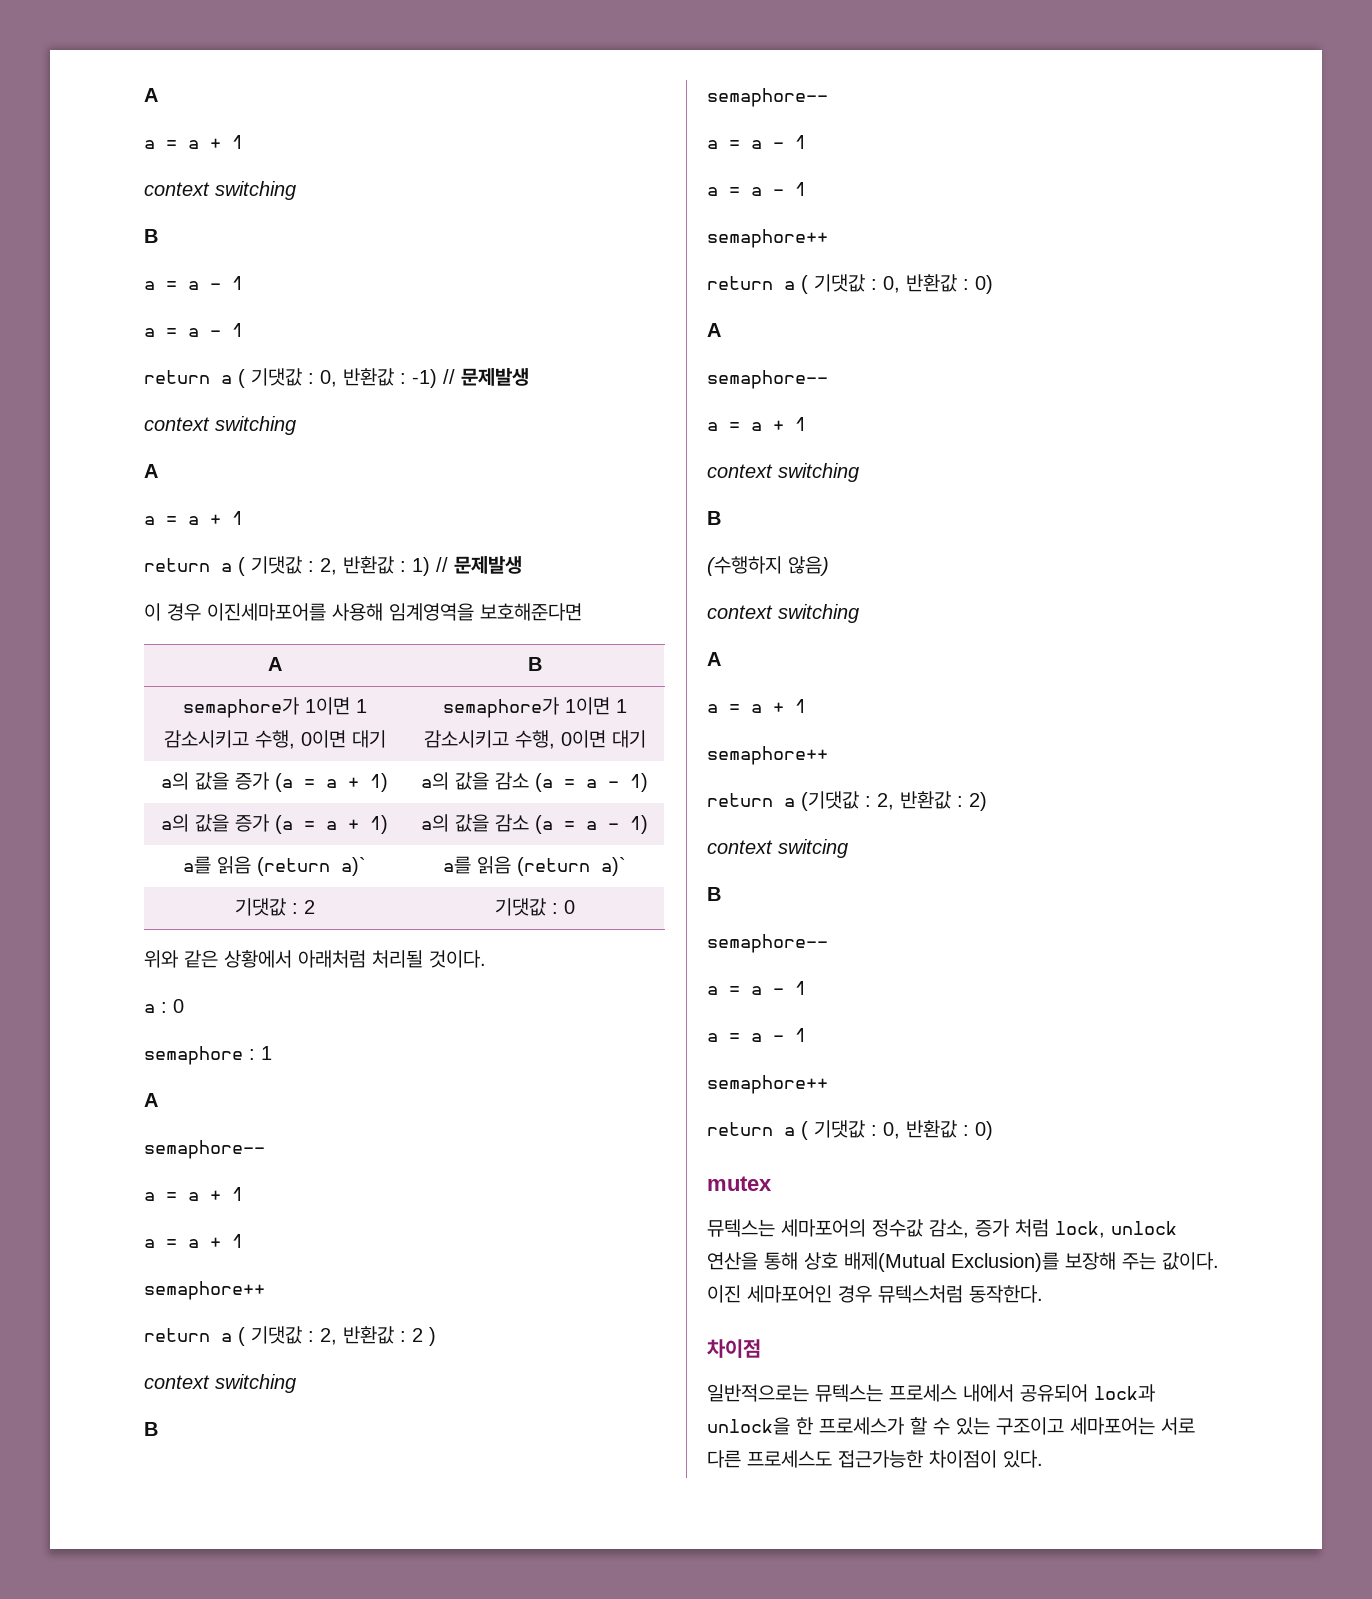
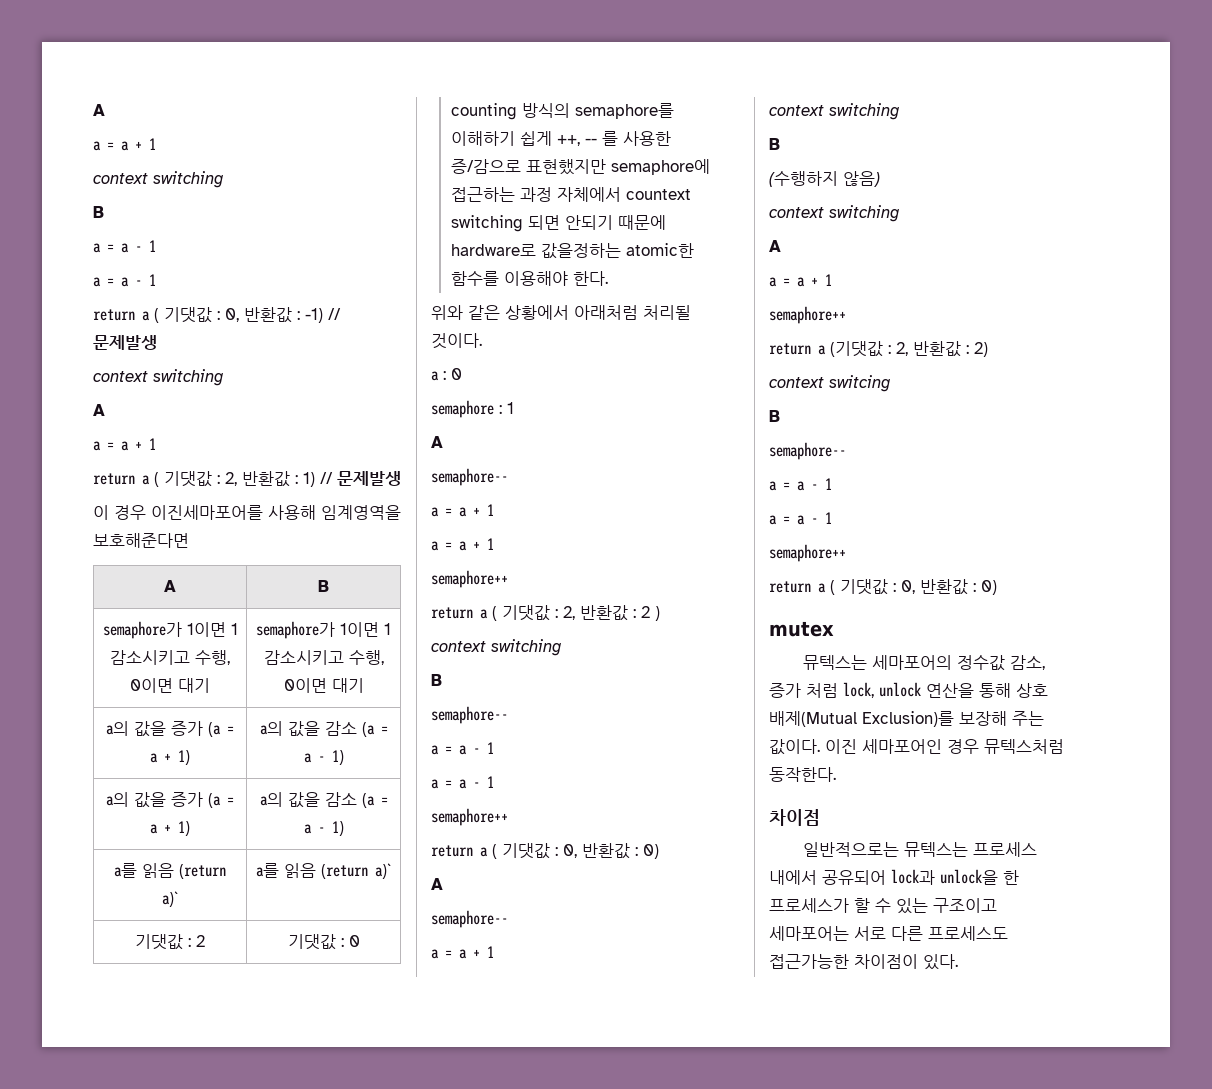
(575, 907) none -> [450,103,674,120] [450,131,671,146] [450,159,710,175] [450,187,691,202] [450,215,666,232] [450,243,694,259] [450,271,608,286] // counting 방식의 semaphore를 이해하기 쉽게 ++, -- 를 사용한 증/감으로 표현했지만 semaphore에 접근하는 과정 자체에서 countext switching 되면 안되기 때문에 hardware로 값을정하는 atomic한 함수를 이용해야 한다.

